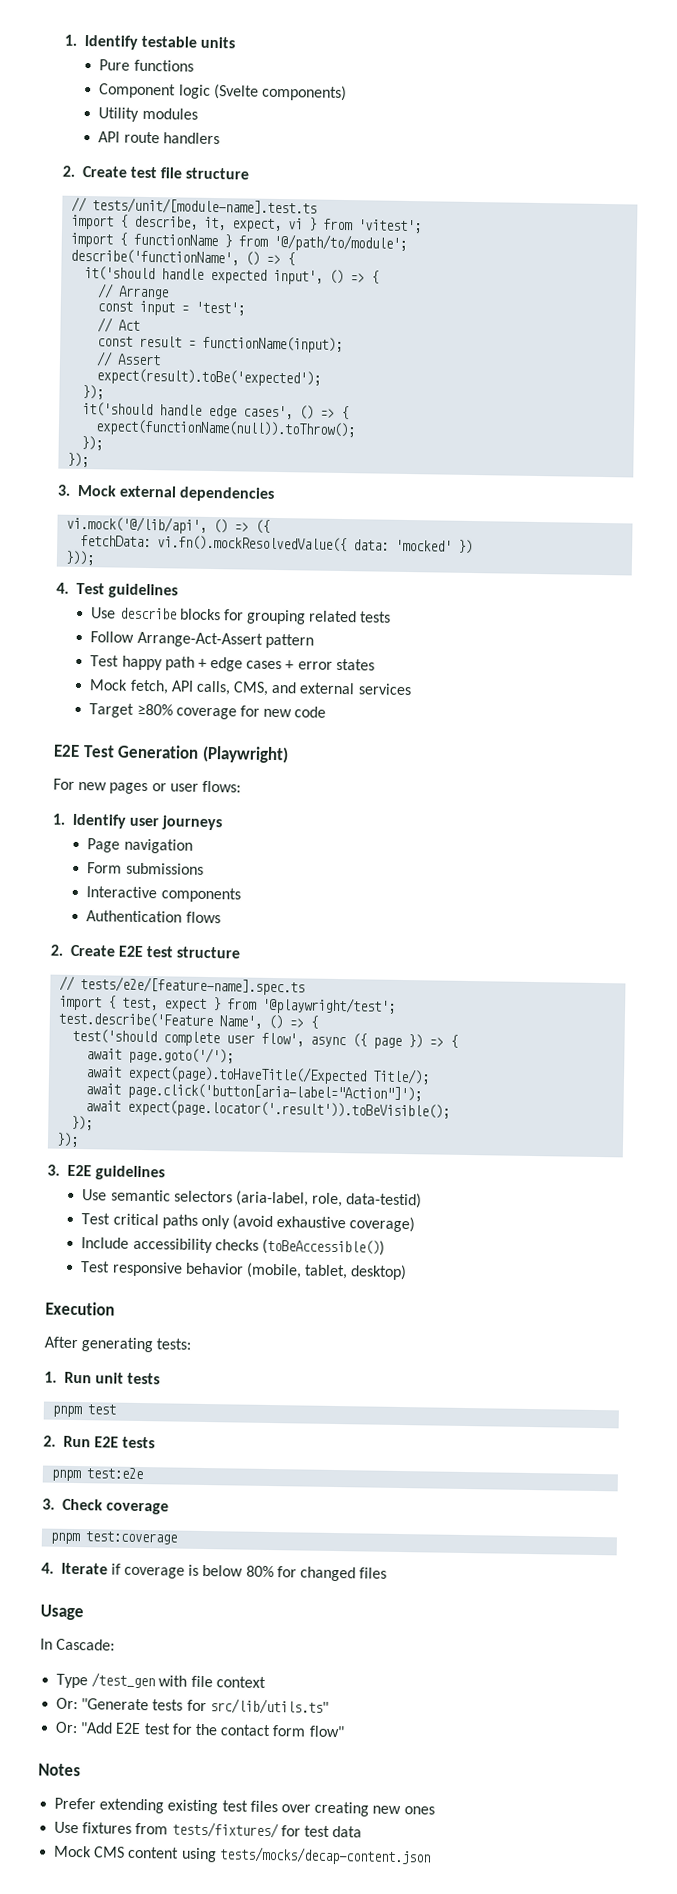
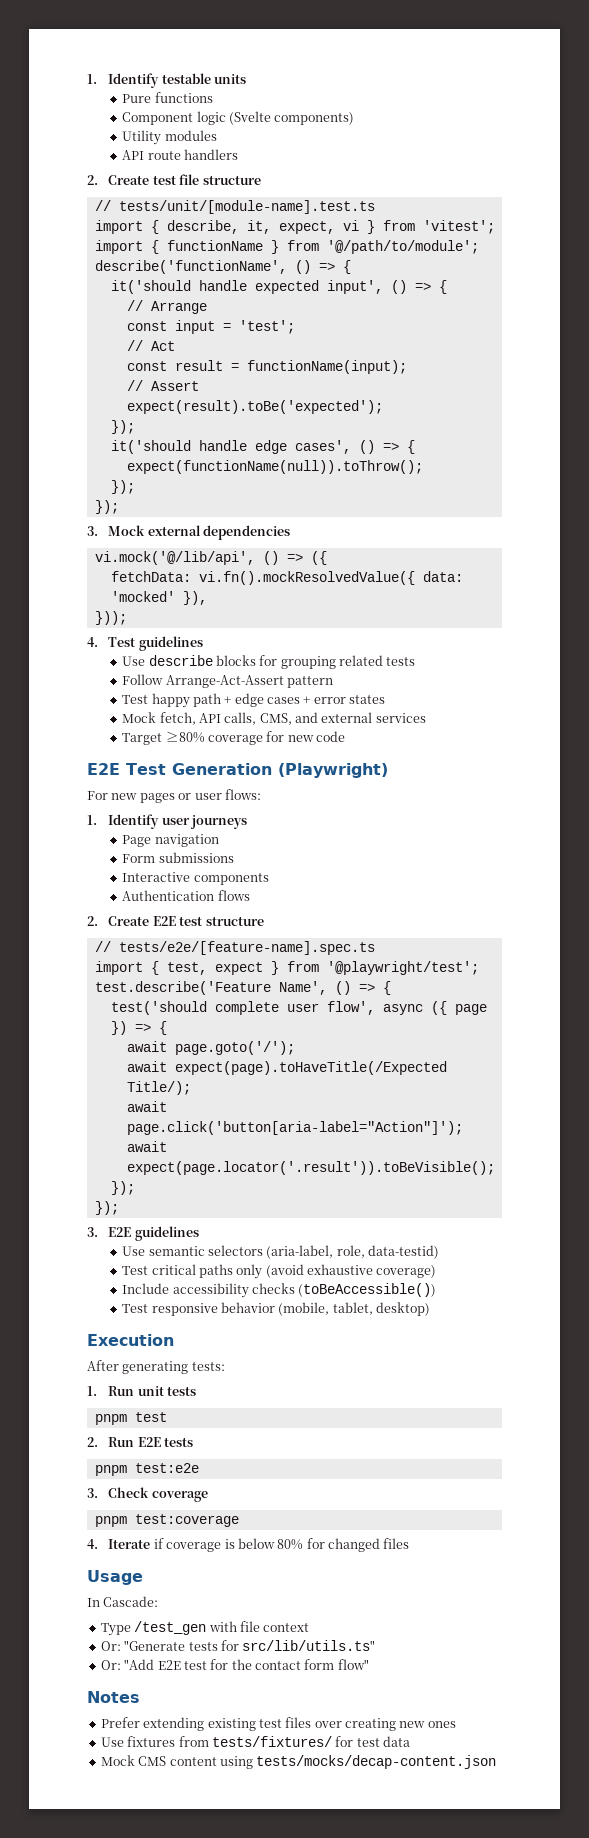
[458,539,474,555] }) -> [182,591,207,605] }),

